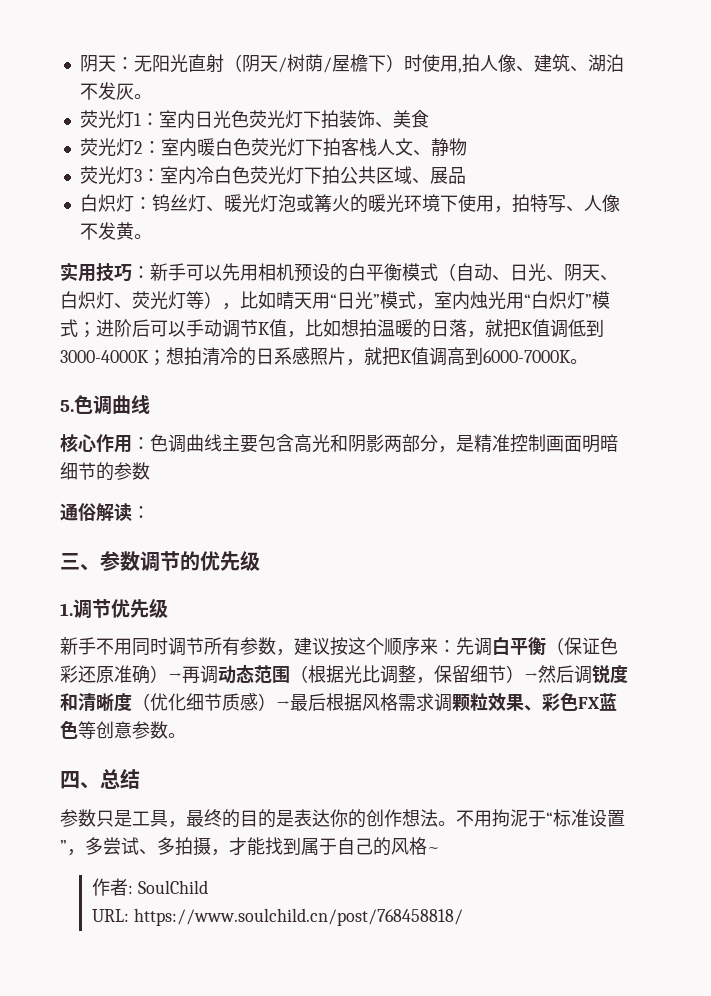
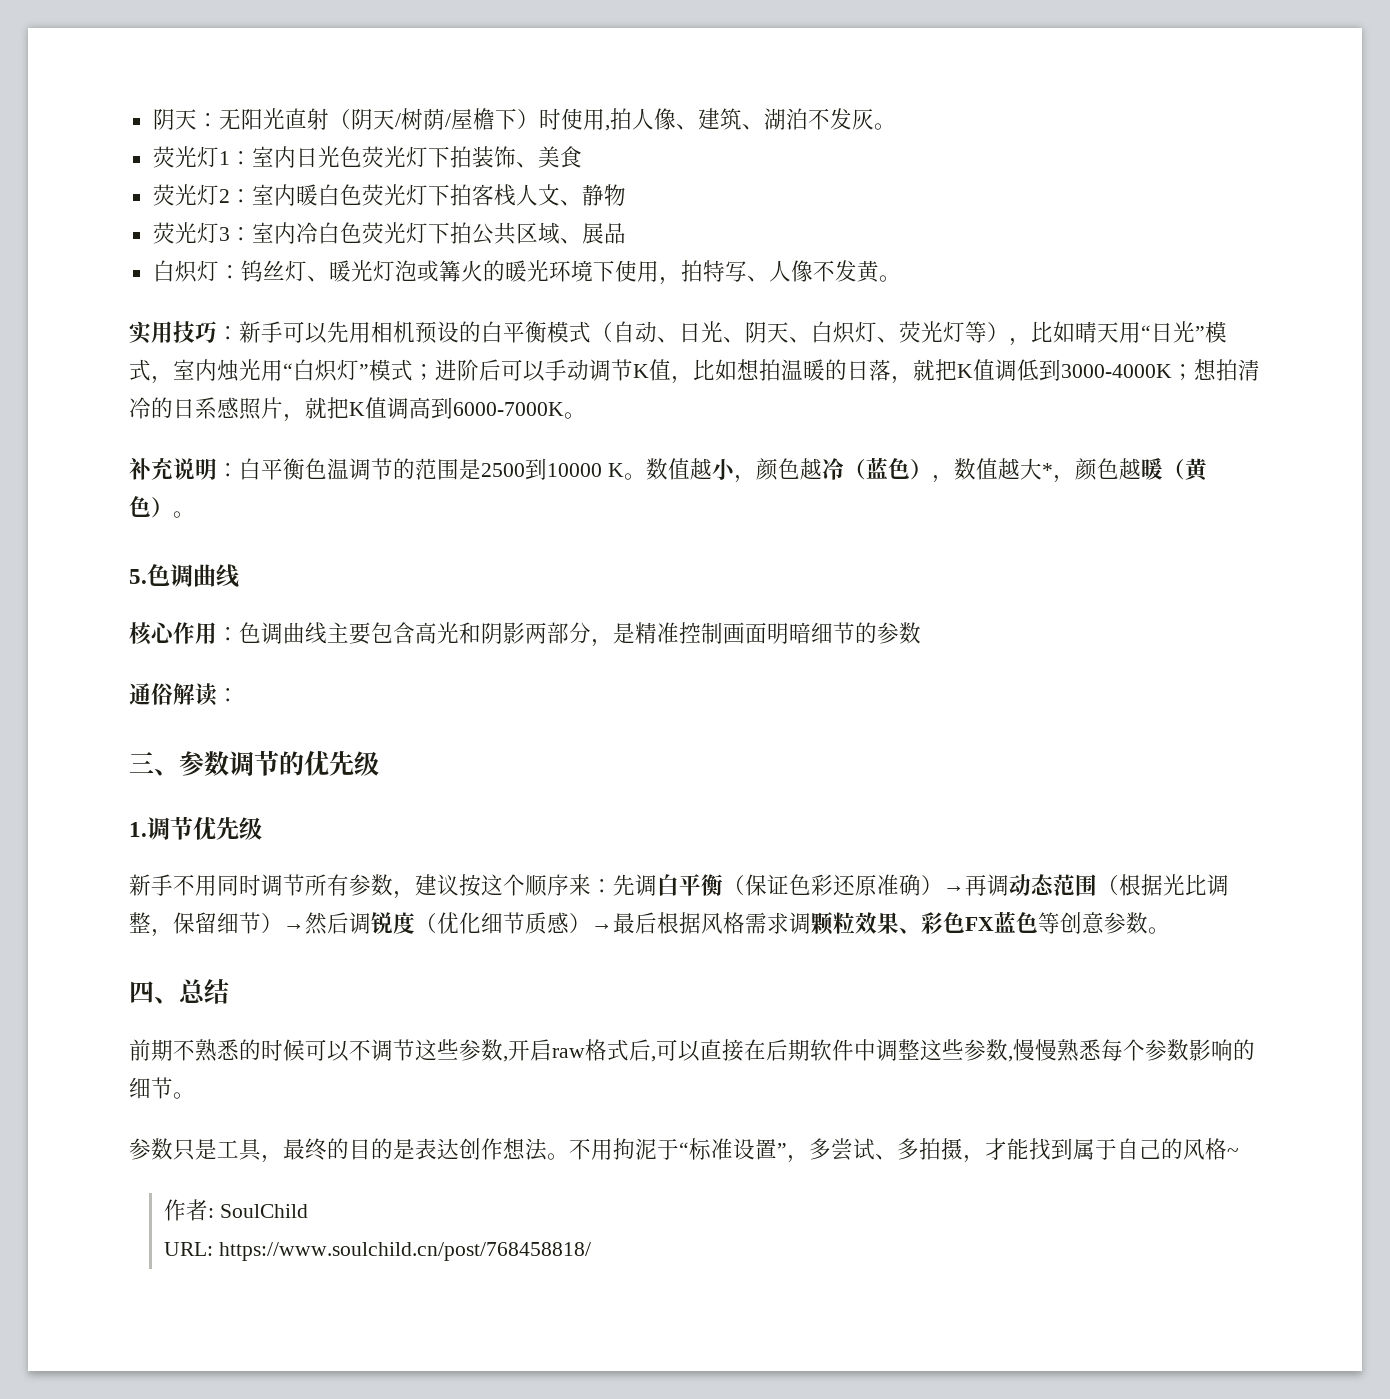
(588, 361) none -> [129,457,1209,483] [129,496,195,518] // 补充说明：白平衡色温调节的范围是2500到10000 K。数值越小，颜色越冷（蓝色），数值越大*，颜色越暖（黄色）。
[60,693,132,711] 和清晰度 -> (415, 923) none
(140, 779) none -> [129,1039,1255,1062] [129,1077,195,1099] // 前期不熟悉的时候可以不调节这些参数,开启raw格式后,可以直接在后期软件中调整这些参数,慢慢熟悉每个参数影响的细节。
[330,809,366,828] 你的 -> (459, 1149) none

